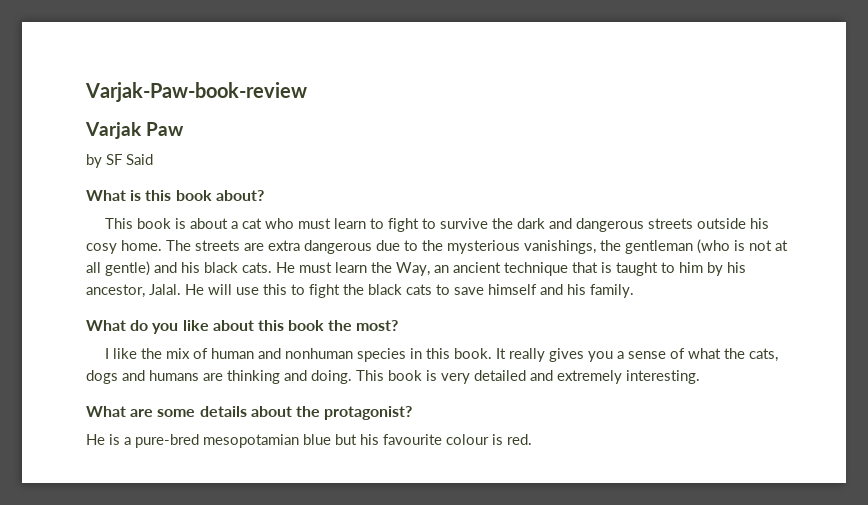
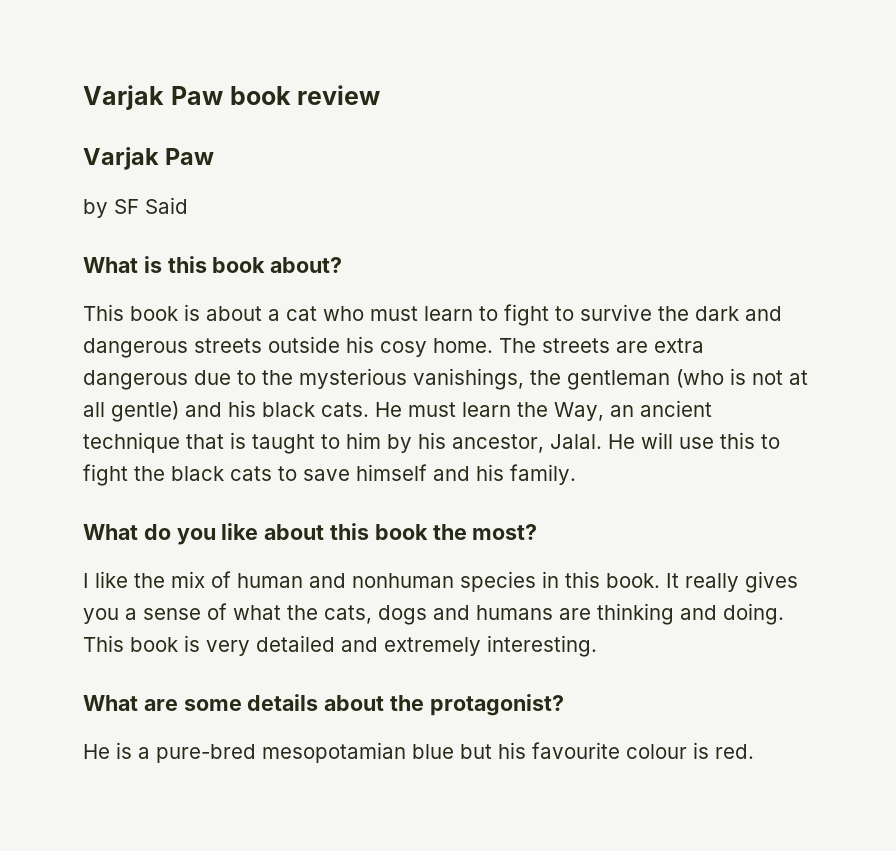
[85,82,307,102] Varjak-Paw-book-review -> [83,85,381,110] Varjak Paw book review

